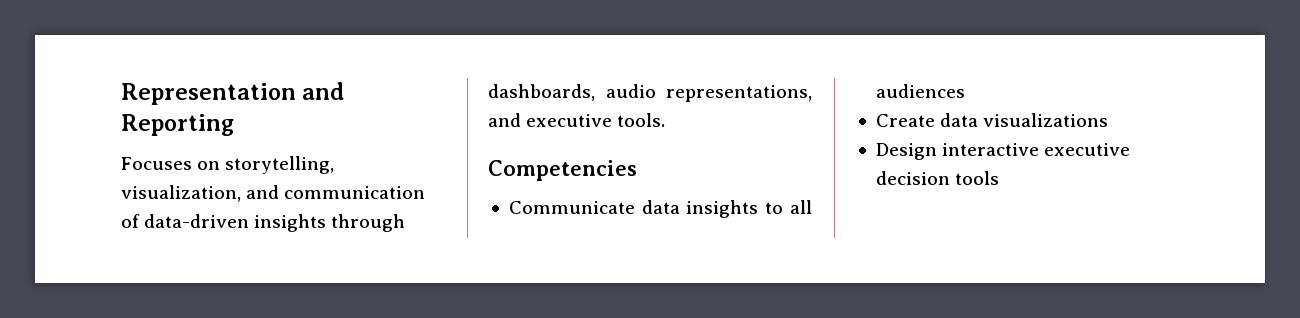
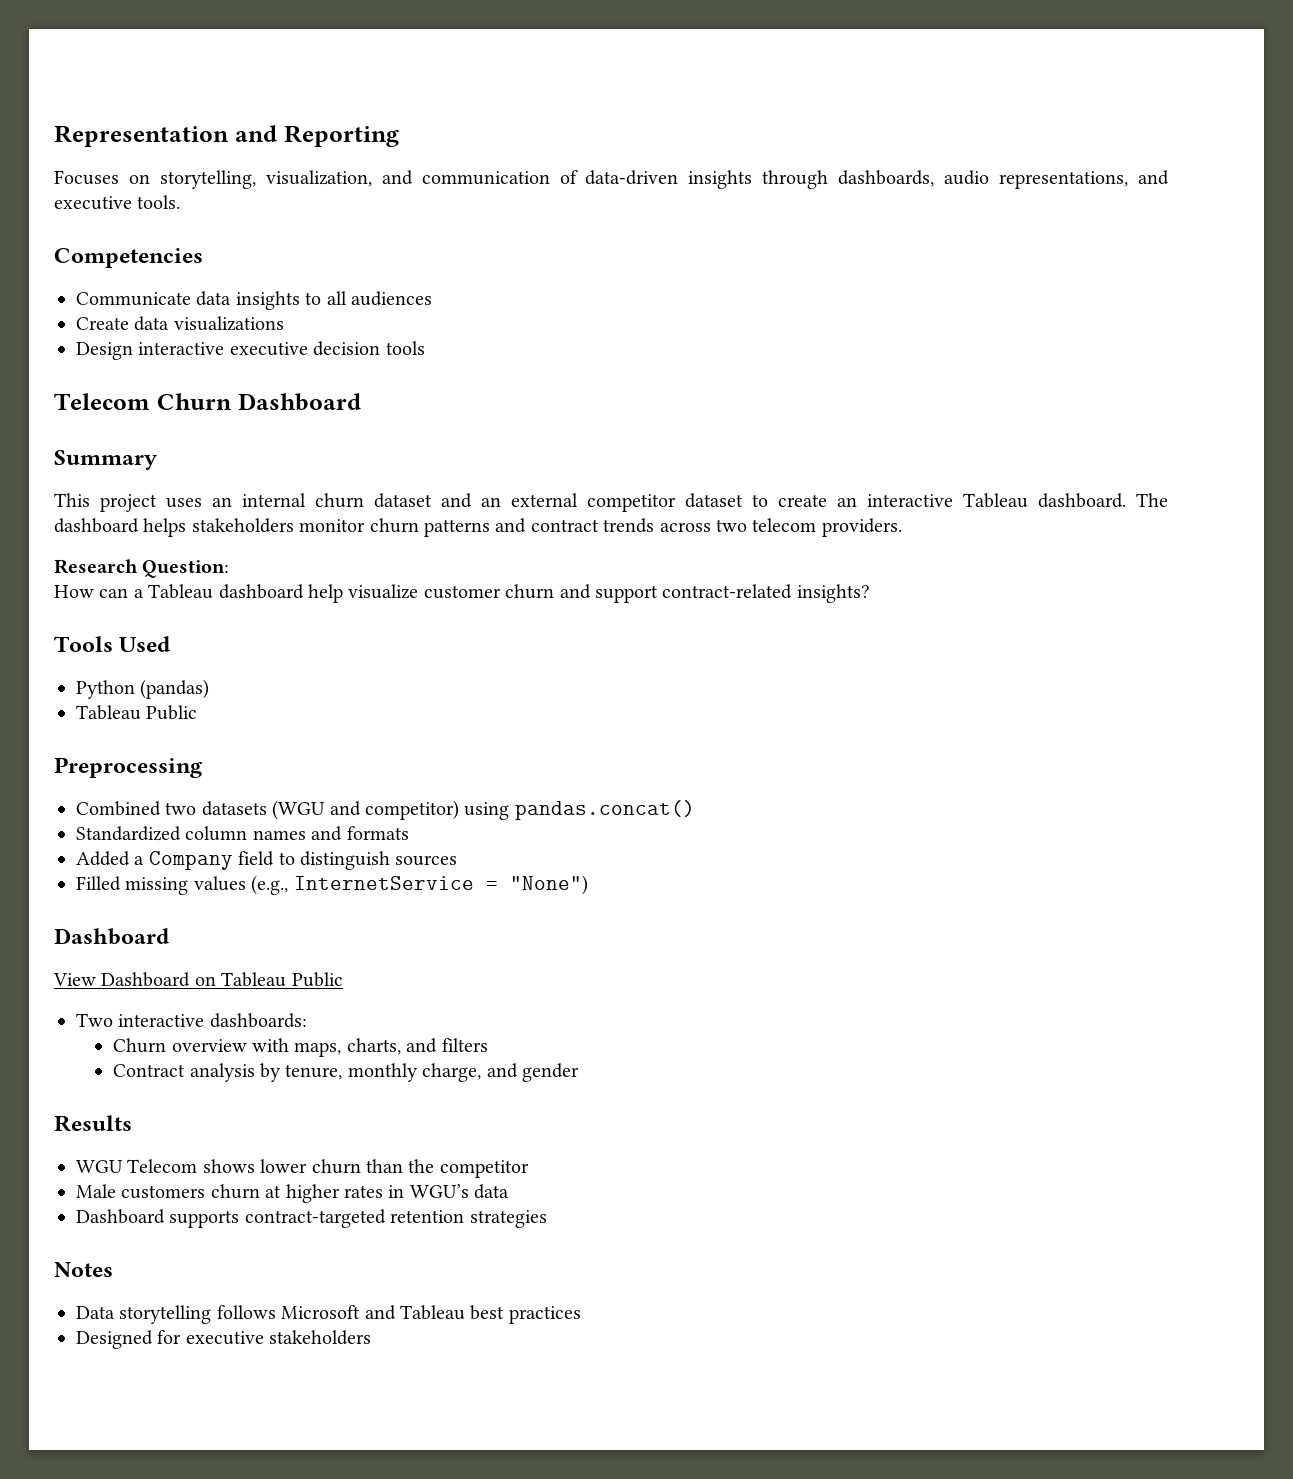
(1000, 178) none -> [54,393,361,411] [54,450,158,470] [54,493,1168,512] [54,518,902,537] [54,559,230,578] [54,584,870,603] [54,636,171,652] [76,679,210,699] [76,705,198,720] [54,757,202,778] [76,800,695,820] [76,826,409,841] [76,851,458,870] [76,875,588,895] [54,928,169,945] [53,972,343,987] [76,1013,307,1028] [113,1038,488,1057] [113,1063,579,1082] [54,1115,132,1132] [76,1159,529,1178] [76,1184,510,1203] [76,1209,547,1228] [54,1262,113,1277] [76,1305,581,1324] [76,1330,372,1349] // Telecom Churn Dashboard // Summary // This project uses an internal churn dataset and an external competitor dataset to create an interactive Tableau dashboard. The dashboard helps stakeholders monitor churn patterns and contract trends across two telecom providers. // Research Question: // How can a Tableau dashboard help visualize customer churn and support contract-related insights? // Tools Used // Python (pandas) // Tableau Public // Preprocessing // Combined two datasets (WGU and competitor) using pandas.concat() // Standardized column names and formats // Added a Company field to distinguish sources // Filled missing values (e.g., InternetService = "None") // Dashboard // View Dashboard on Tableau Public // Two interactive dashboards: // Churn overview with maps, charts, and filters // Contract analysis by tenure, monthly charge, and gender // Results // WGU Telecom shows lower churn than the competitor // Male customers churn at higher rates in WGU’s data // Dashboard supports contract-targeted retention strategies // Notes // Data storytelling follows Microsoft and Tableau best practices // Designed for executive stakeholders

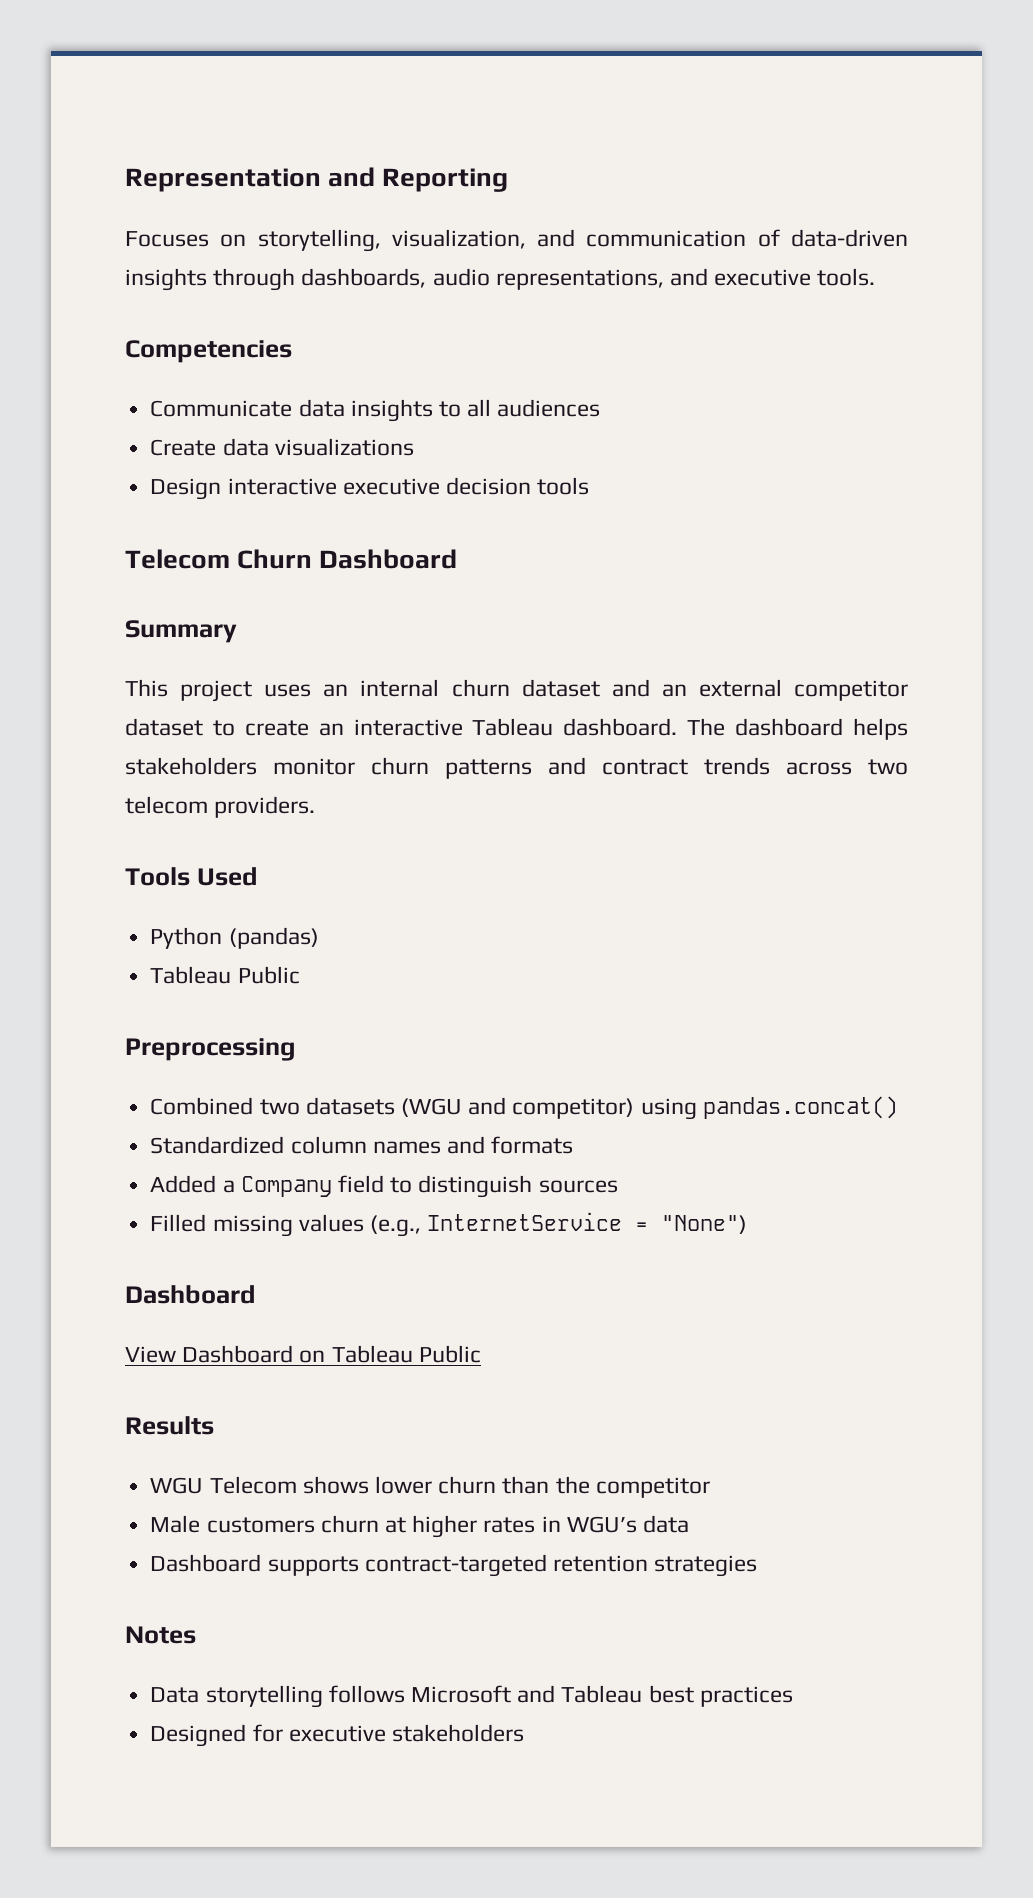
[54,559,230,578] [54,584,870,603] // Research Question: // How can a Tableau dashboard help visualize customer churn and support contract-related insights? -> (316, 807) none
[76,1013,307,1028] [113,1038,488,1057] [113,1063,579,1082] // Two interactive dashboards: // Churn overview with maps, charts, and filters // Contract analysis by tenure, monthly charge, and gender -> (481, 1354) none

